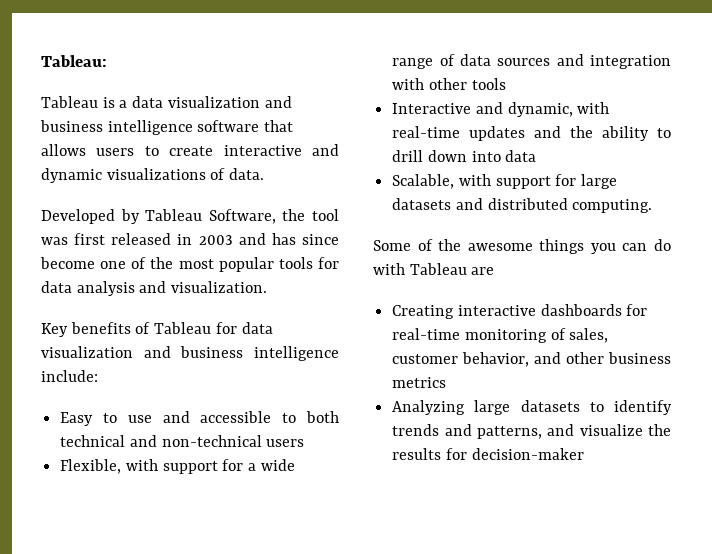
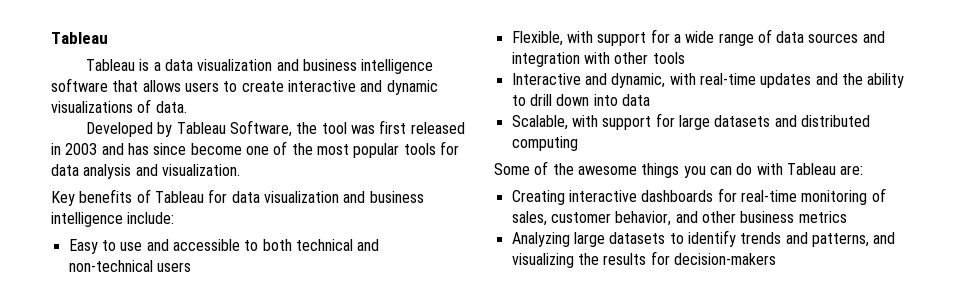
[41,55,107,67] Tableau: -> [51,32,108,44] Tableau
[572,199,653,213] computing. -> [511,136,578,151] computing
[471,267,495,275] are -> [840,165,864,175] are:
[579,424,643,436] visualize -> [511,253,574,268] visualizing
[471,448,584,460] decision-maker -> [673,253,776,265] decision-makers

